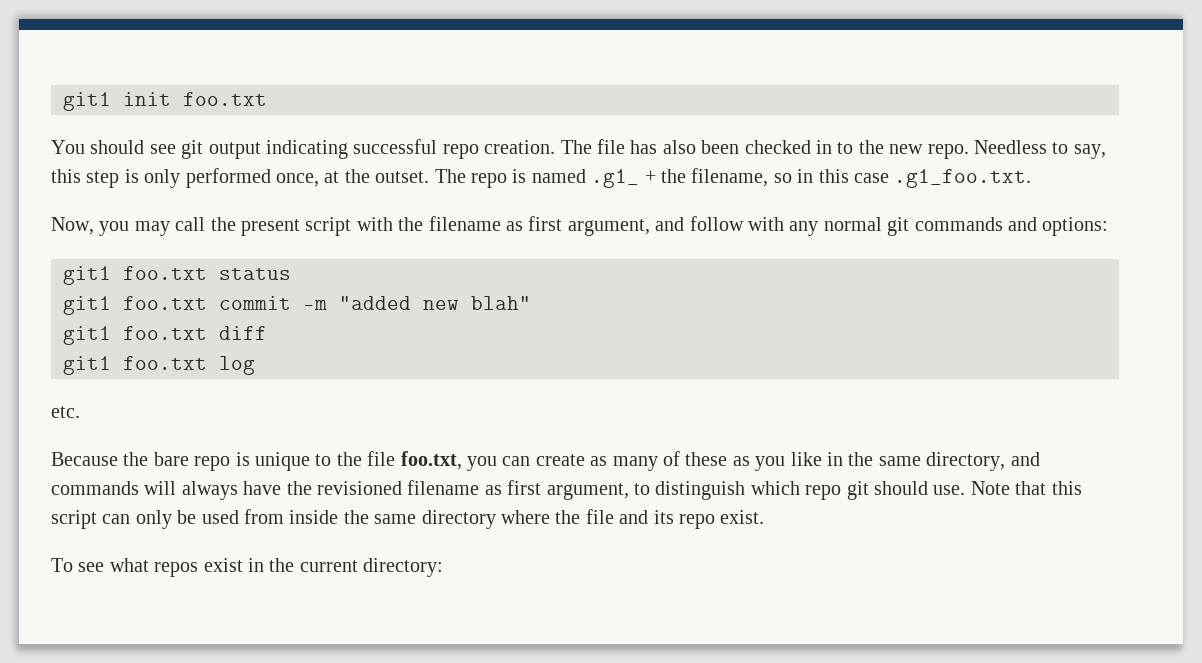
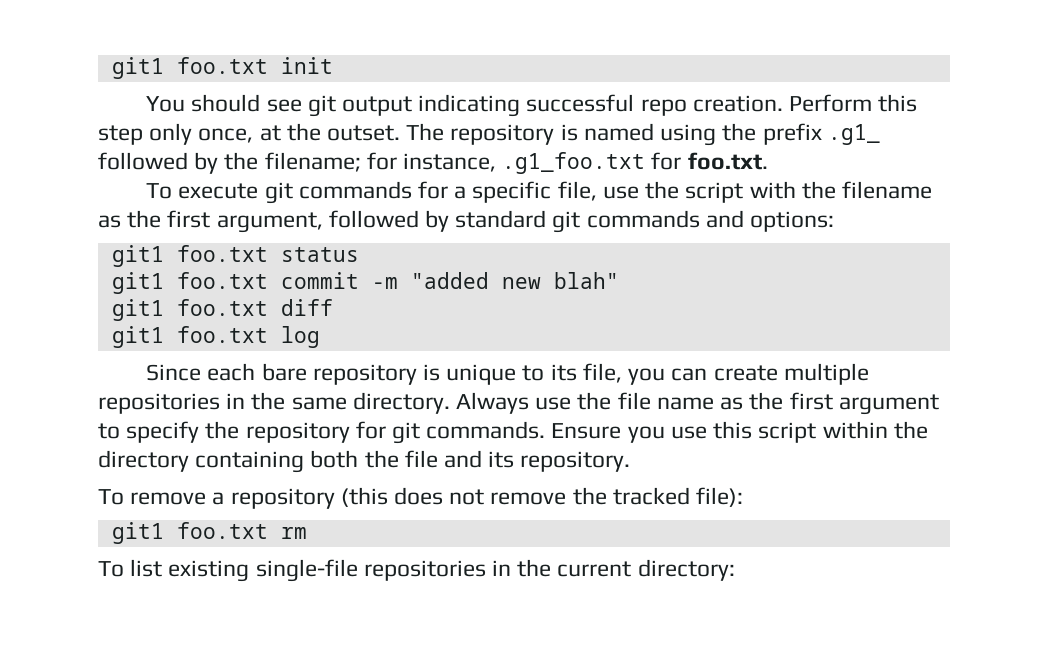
[63,92,111,111] git1 -> [111,57,268,79] git1 foo.txt
[183,92,267,106] foo.txt -> (333, 65) none
[560,139,1106,159] [51,168,271,188] The file has also been checked in to the new repo. Needless to say, this step is only performed -> [789,94,918,112] [98,123,193,145] Perform this step only
[470,173,507,188] repo -> [450,124,555,145] repository
[591,168,1032,188] [51,217,300,236] .g1_ + the filename, so in this case .g1_foo.txt. // Now, you may call the present -> [660,123,880,146] [98,152,768,174] [146,181,680,204] using the prefix .g1_ followed by the filename; for instance, .g1_foo.txt for foo.txt. // To execute git commands for a specific file, use the
[528,216,882,236] first argument, and follow with any normal -> [127,210,547,233] the first argument, followed by standard
[51,406,80,418] [51,451,1040,471] [51,480,1082,500] [51,509,550,529] etc. // Because the bare repo is unique to the file foo.txt, you can create as many of these as you like in the same directory, and commands will always have the revisioned filename as first argument, to distinguish which repo git should use. Note that this script can only be used from inside the same directory where -> [146,363,869,385] [98,392,939,415] [98,421,928,444] [98,450,359,473] Since each bare repository is unique to its file, you can create multiple repositories in the same directory. Always use the file name as the first argument to specify the repository for git commands. Ensure you use this script within the directory containing both
[678,510,765,529] [51,558,243,577] repo exist. // To see what repos exist -> [520,451,631,472] [98,487,744,509] [111,522,307,544] [98,559,486,582] repository. // To remove a repository (this does not remove the tracked file): // git1 foo.txt rm // To list existing single-file repositories

